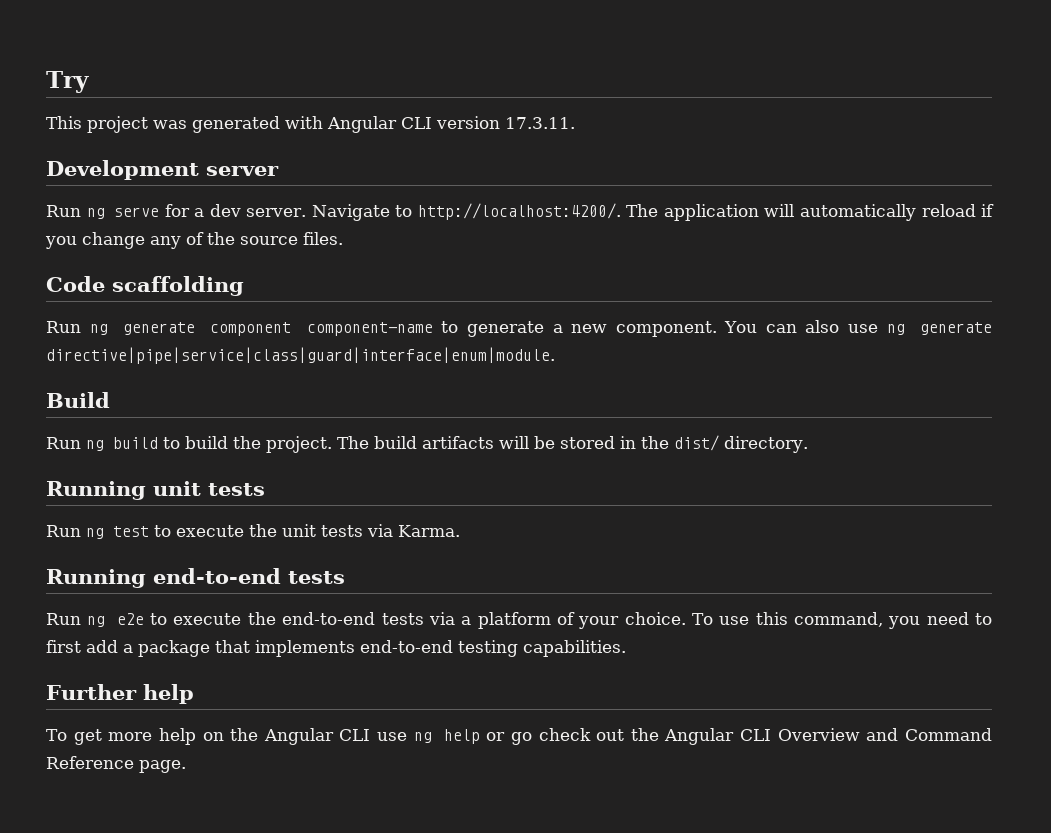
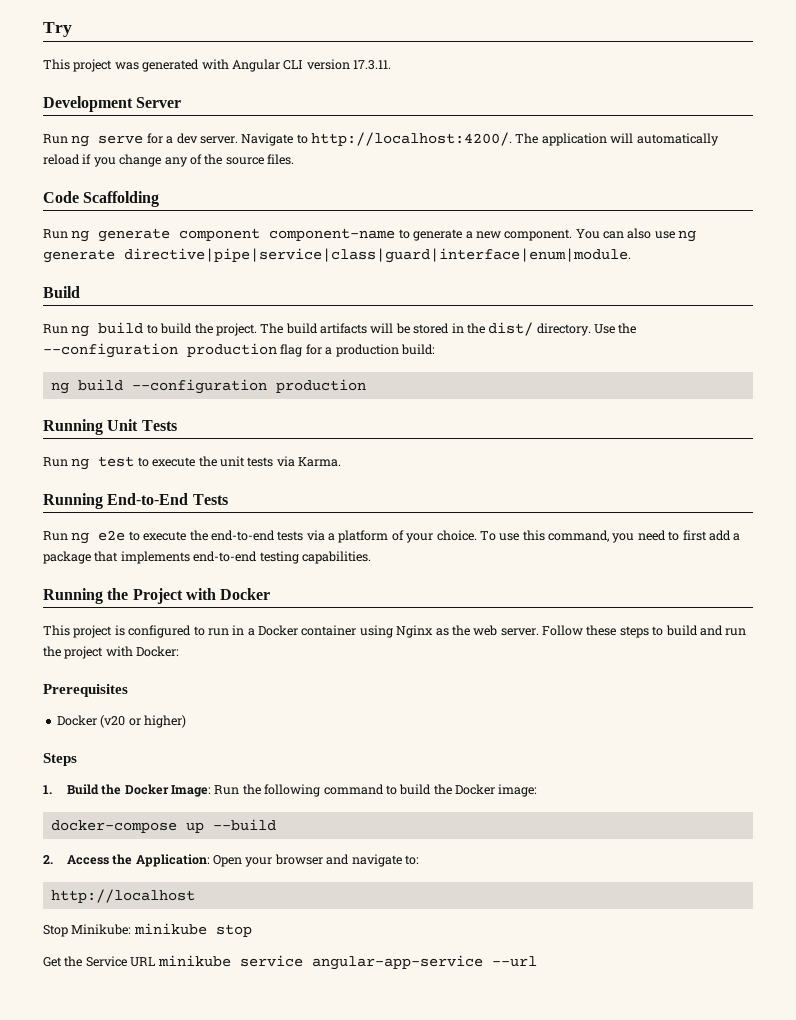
[206,166,279,176] server -> [136,97,182,108] Server
[112,276,244,296] scaffolding -> [83,191,160,207] Scaffolding
[46,481,265,500] // Running unit tests -> [594,323,637,334] [43,343,435,358] [50,379,366,394] [43,419,177,435] Use the --configuration production flag for a production build: // ng build --configuration production // Running Unit Tests
[153,568,345,584] end-to-end tests -> [107,493,228,505] End-to-End Tests
[46,684,194,704] [46,728,992,745] [46,756,186,773] Further help // To get more help on the Angular CLI use ng help or go check out the Angular CLI Overview and Command Reference page. -> [43,588,271,604] [43,625,747,638] [43,646,180,659] [43,684,128,697] [56,715,186,728] [43,753,77,766] [43,784,538,797] [50,819,276,833] [43,854,419,867] [50,889,195,903] [43,923,252,937] [43,955,537,970] Running the Project with Docker // This project is configured to run in a Docker container using Nginx as the web server. Follow these steps to build and run the project with Docker: // Prerequisites // Docker (v20 or higher) // Steps // 1. Build the Docker Image: Run the following command to build the Docker image: // docker-compose up --build // 2. Access the Application: Open your browser and navigate to: // http://localhost // Stop Minikube: minikube stop // Get the Service URL minikube service angular-app-service --url

